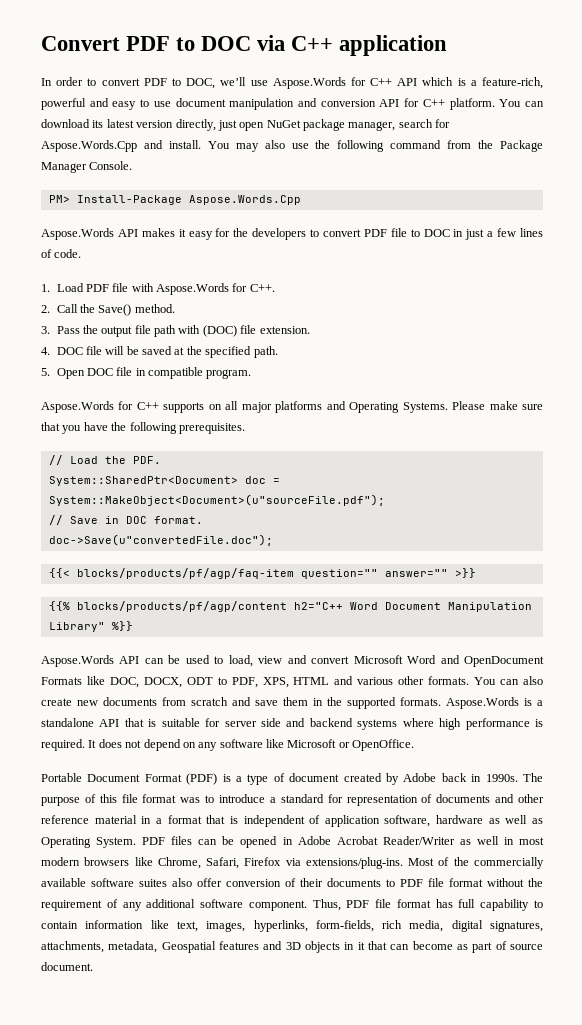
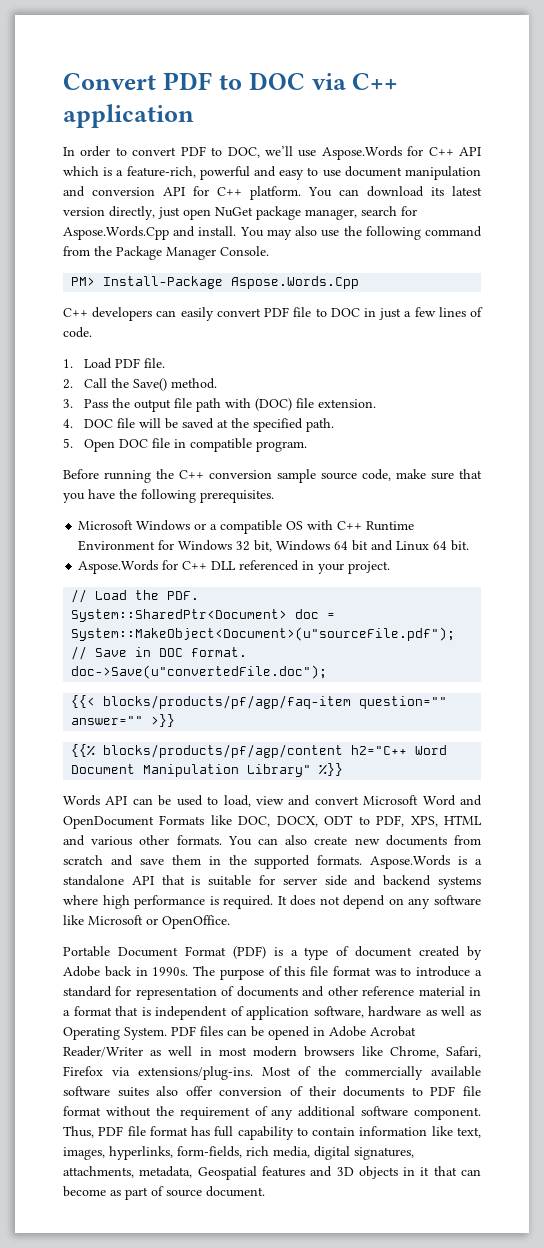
[41,228,320,240] Aspose.Words API makes it easy for the developers to -> [63,307,214,321] C++ developers can easily
[112,283,275,295] file with Aspose.Words for C++. -> [144,358,166,368] file.
[41,401,486,413] Aspose.Words for C++ supports on all major platforms and Operating Systems. Please -> [63,469,391,483] Before running the C++ conversion sample source code,
(245, 428) none -> [78,520,415,534] [78,540,470,552] [78,560,391,574] // Microsoft Windows or a compatible OS with C++ Runtime Environment for Windows 32 bit, Windows 64 bit and Linux 64 bit. // Aspose.Words for C++ DLL referenced in your project.
[41,655,114,667] Aspose.Words -> [63,795,100,806] Words

